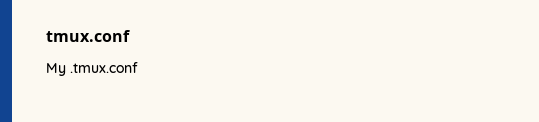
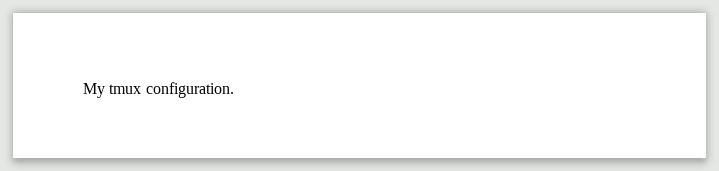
[46,30,130,42] [46,62,138,76] tmux.conf // My .tmux.conf -> [83,82,234,98] My tmux configuration.

